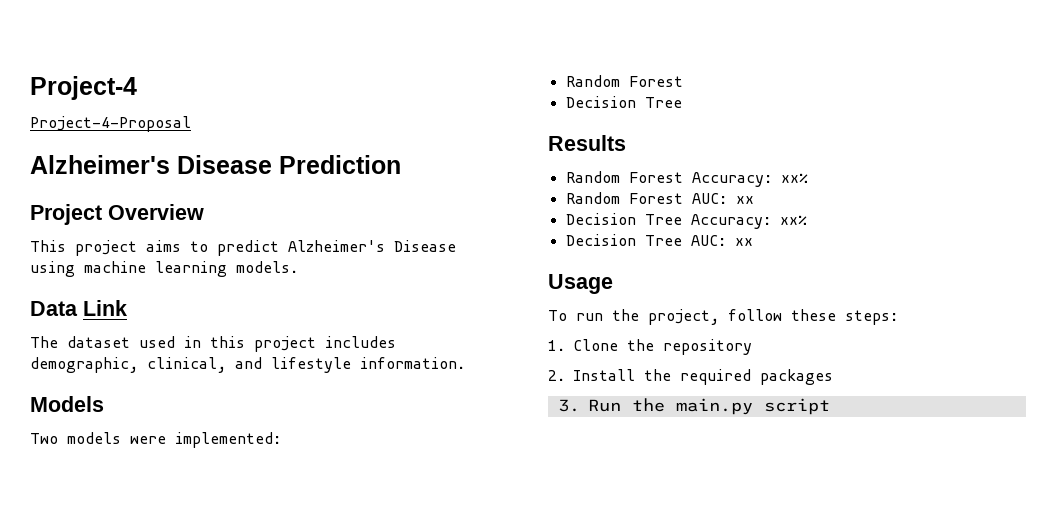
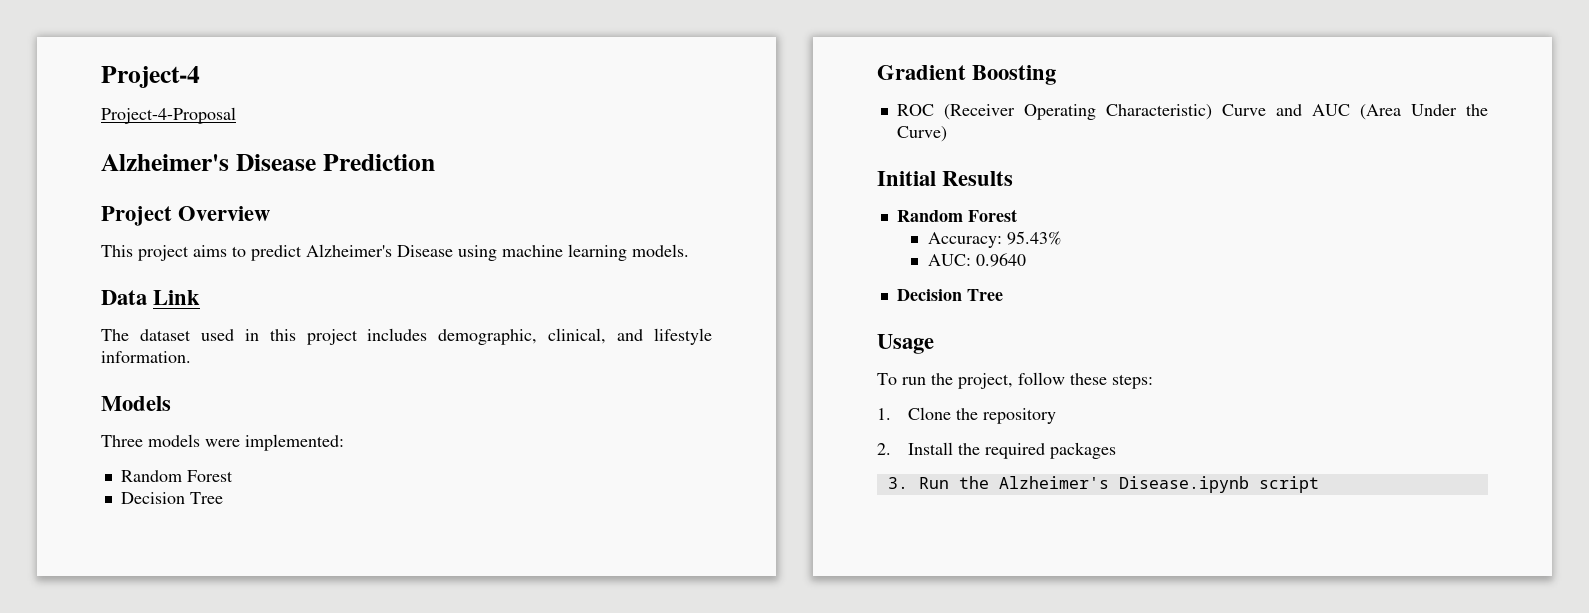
[30,433,58,444] Two -> [101,435,143,447] Three
[548,135,626,151] [565,171,808,187] [565,192,754,204] [565,213,807,229] [565,234,753,246] Results // Random Forest Accuracy: xx% // Random Forest AUC: xx // Decision Tree Accuracy: xx% // Decision Tree AUC: xx -> [877,65,1057,85] [896,104,1488,120] [896,126,947,142] [877,171,1014,186] [896,209,1017,222] [927,231,1061,248] [927,253,1026,267] [896,289,1003,301] Gradient Boosting // ROC (Receiver Operating Characteristic) Curve and AUC (Area Under the Curve) // Initial Results // Random Forest // Accuracy: 95.43% // AUC: 0.9640 // Decision Tree
[675,398,753,415] main.py -> [998,476,1249,493] Alzheimer's Disease.ipynb

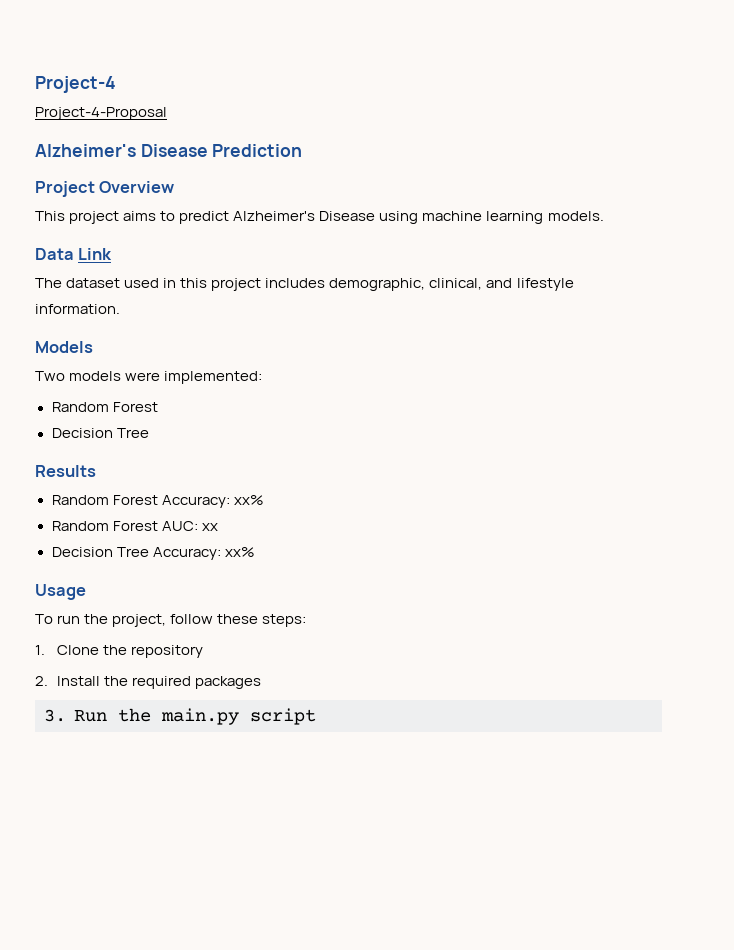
[101,435,143,447] Three -> [35,371,65,381] Two
[877,65,1057,85] [896,104,1488,120] [896,126,947,142] [877,171,1014,186] [896,209,1017,222] [927,231,1061,248] [927,253,1026,267] [896,289,1003,301] Gradient Boosting // ROC (Receiver Operating Characteristic) Curve and AUC (Area Under the Curve) // Initial Results // Random Forest // Accuracy: 95.43% // AUC: 0.9640 // Decision Tree -> [35,465,96,477] [51,495,264,508] [51,521,218,531] [51,547,255,560] Results // Random Forest Accuracy: xx% // Random Forest AUC: xx // Decision Tree Accuracy: xx%
[998,476,1249,493] Alzheimer's Disease.ipynb -> [160,708,239,725] main.py

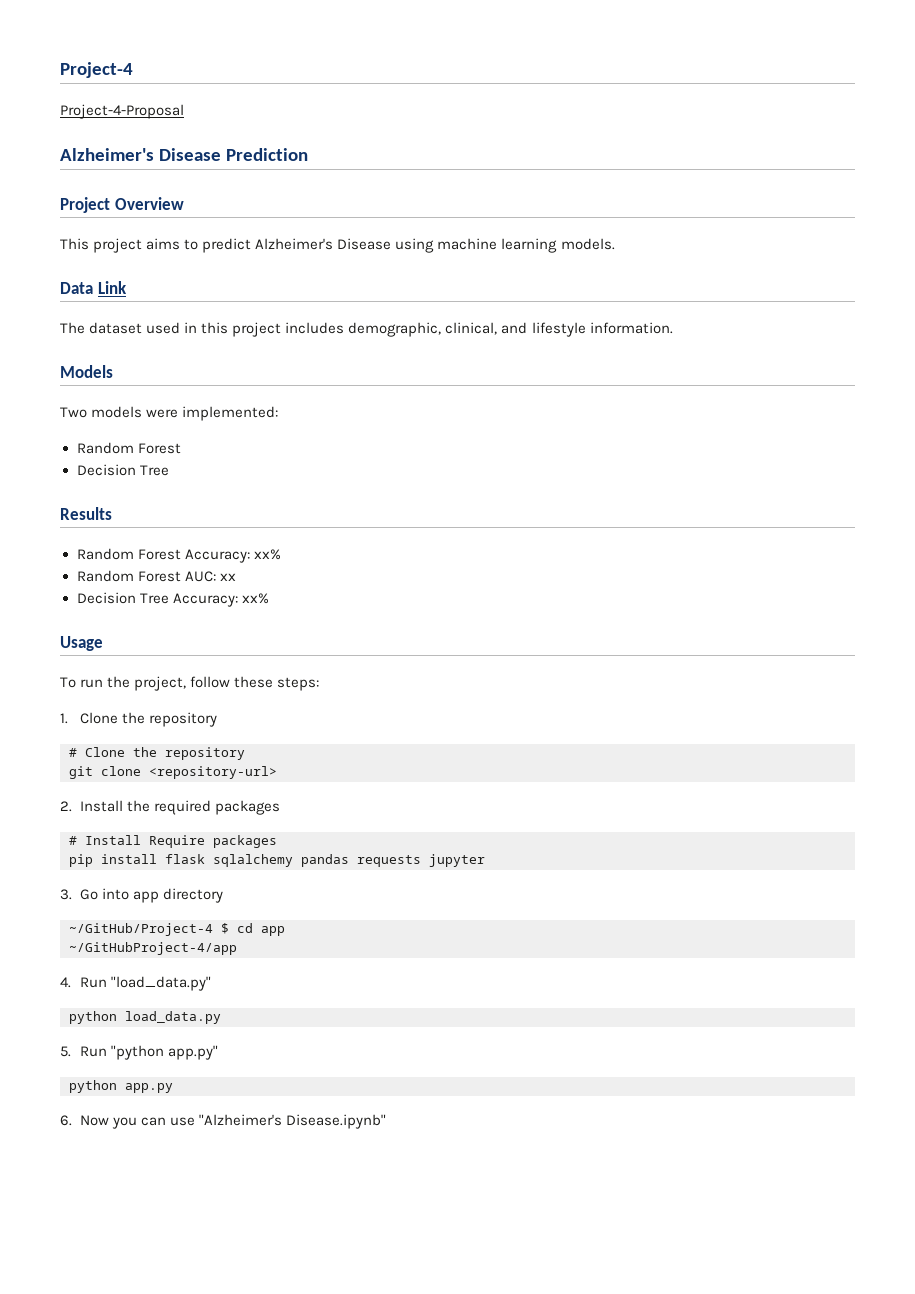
(203, 651) none -> [69,747,245,760] [69,766,277,779] // # Clone the repository // git clone <repository-url>
[44,708,316,725] 3. Run the main.py script -> [69,835,277,848] [69,854,485,867] [60,888,224,903] [69,923,285,936] [69,942,237,955] [60,976,212,991] [69,1011,221,1024] [60,1045,219,1060] [69,1080,173,1093] [60,1114,387,1129] # Install Require packages // pip install flask sqlalchemy pandas requests jupyter // 3. Go into app directory // ~/GitHub/Project-4 $ cd app // ~/GitHubProject-4/app // 4. Run "load_data.py" // python load_data.py // 5. Run "python app.py" // python app.py // 6. Now you can use "Alzheimer's Disease.ipynb"

